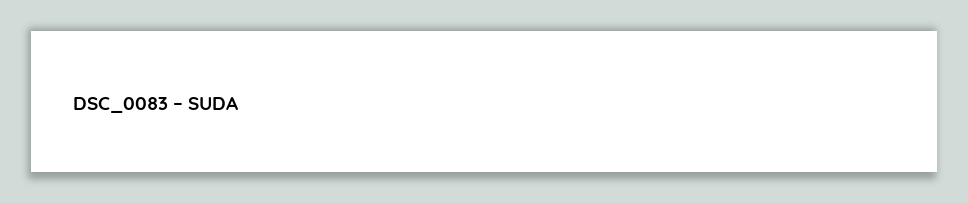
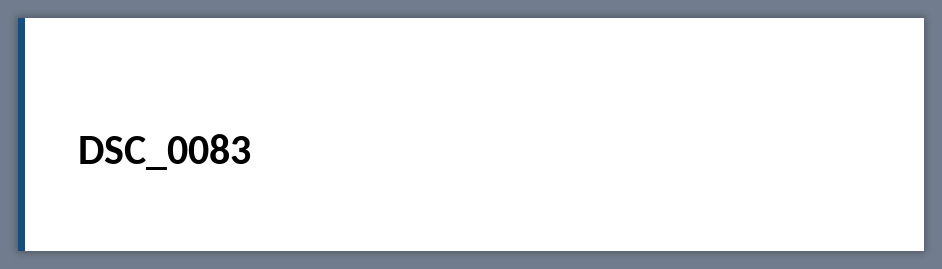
[173,96,239,110] – SUDA -> (251, 152) none

